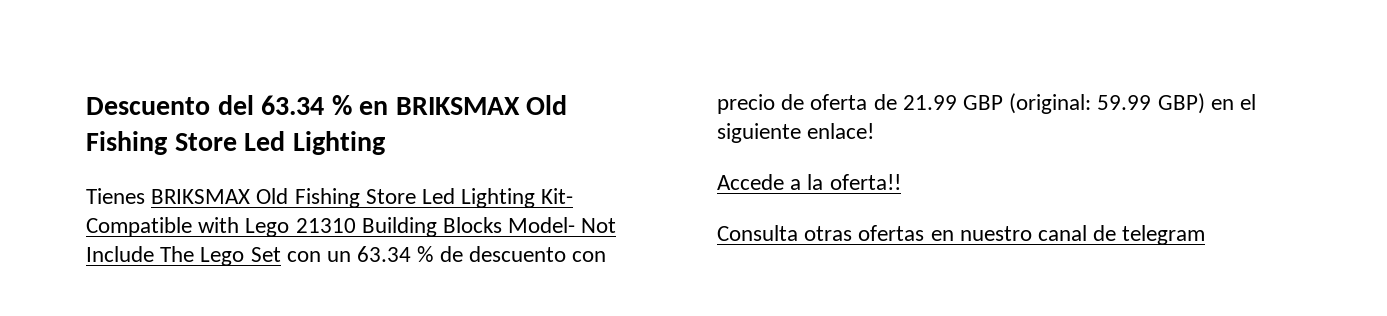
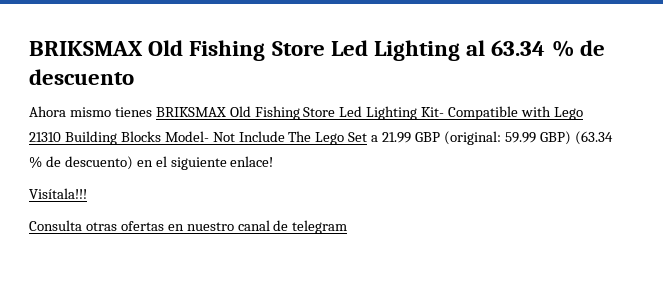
[86,95,568,115] [86,131,385,155] [86,188,145,204] Descuento del 63.34 % en BRIKSMAX Old Fishing Store Led Lighting // Tienes -> [29,40,605,61] [29,69,134,85] [29,106,152,117] BRIKSMAX Old Fishing Store Led Lighting al 63.34 % de descuento // Ahora mismo tienes
[286,246,607,262] [717,94,897,114] con un 63.34 % de descuento con precio de oferta de -> [371,135,379,142] a
(1205, 103) none -> [574,131,613,145] [29,156,133,170] (63.34 % de descuento)
[717,174,901,190] Accede a la oferta!! -> [29,188,87,199] Visítala!!!

